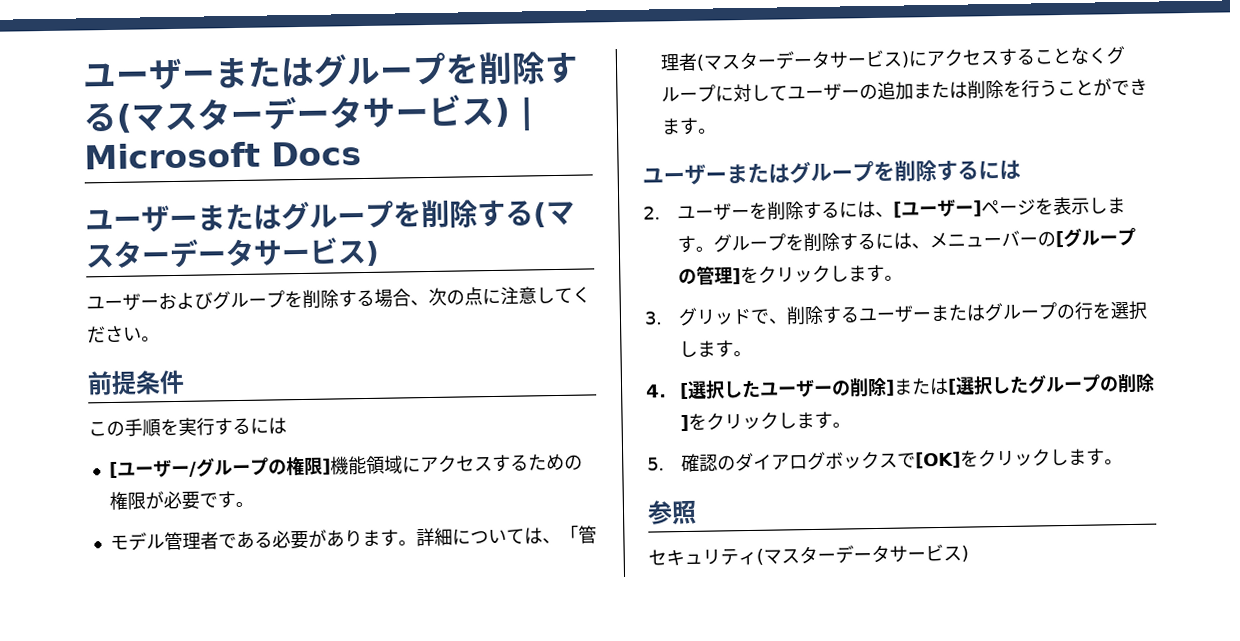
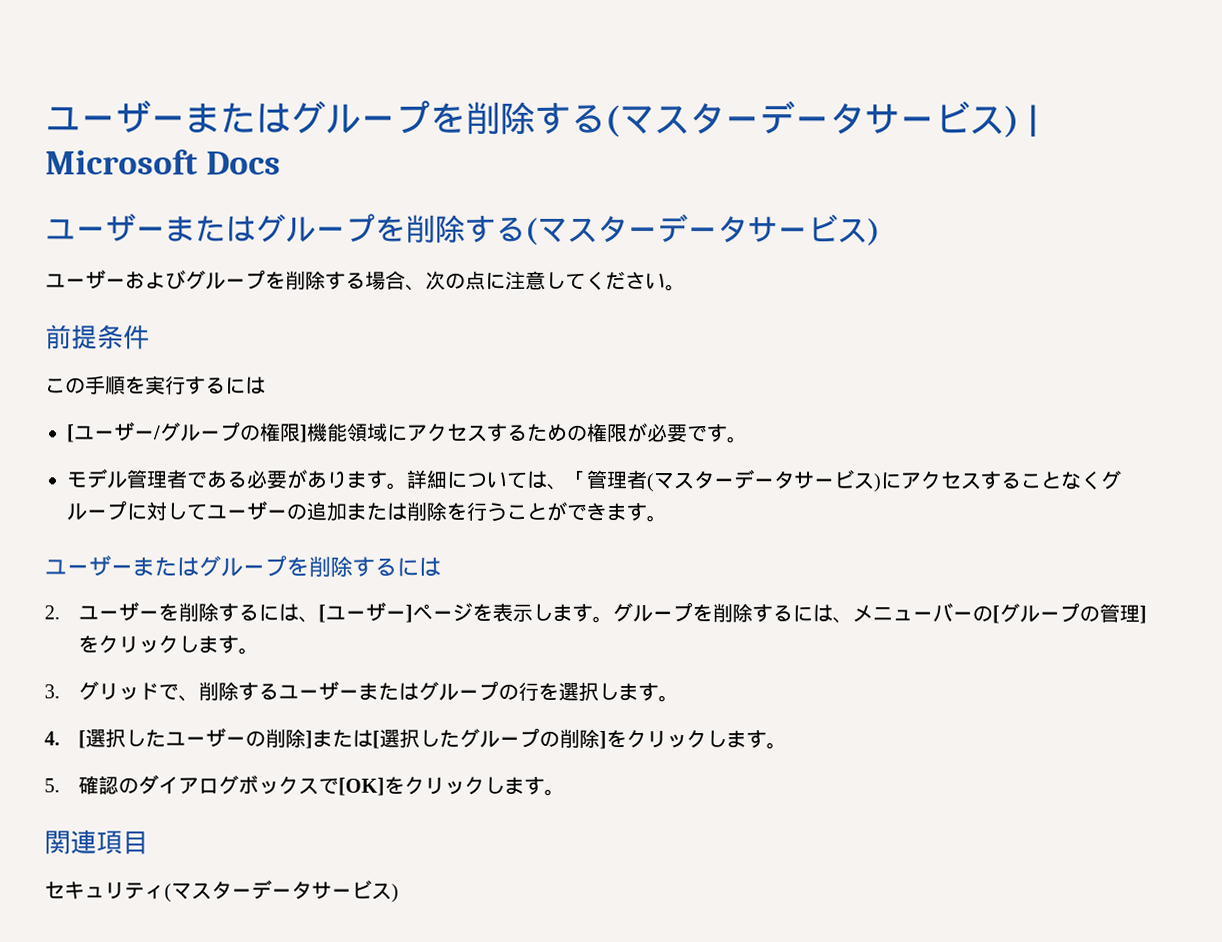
[647,500,697,525] 参照 -> [44,829,149,855] 関連項目

